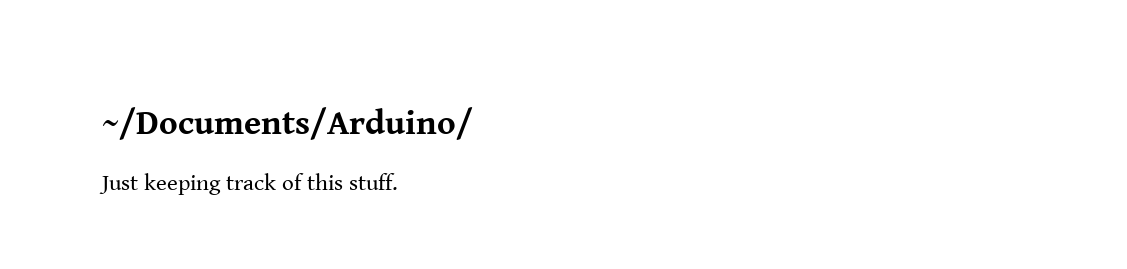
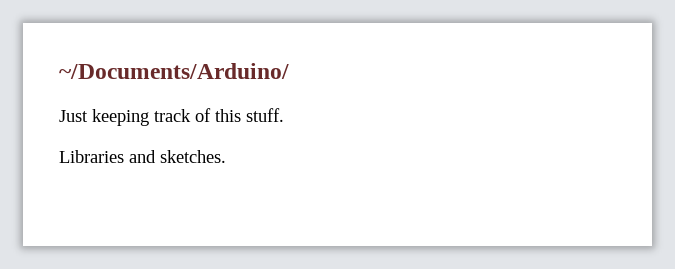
(399, 181) none -> [59,150,226,163] // Libraries and sketches.

